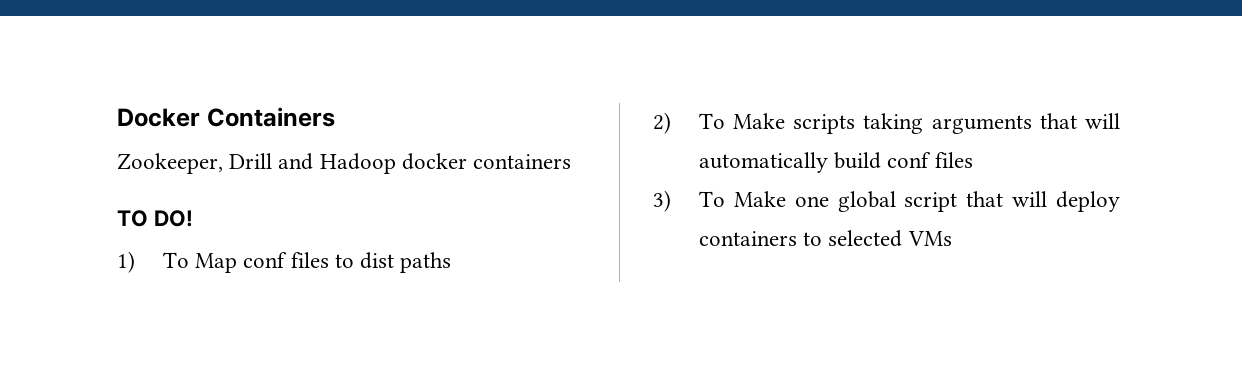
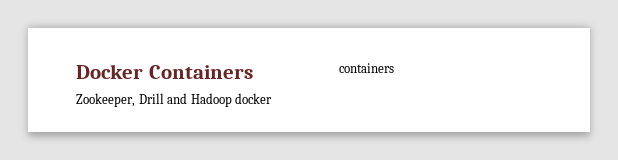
[117,210,193,227] [117,251,452,273] [653,112,1120,134] [698,152,973,173] [653,190,1120,212] [698,230,952,247] // TO DO! // 1) To Map conf files to dist paths // 2) To Make scripts taking arguments that will automatically build conf files // 3) To Make one global script that will deploy containers to selected VMs -> (394, 68) none

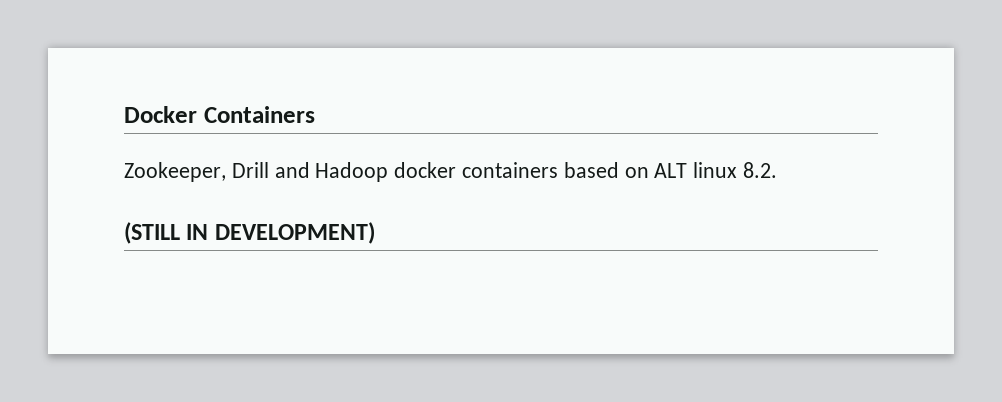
(394, 68) none -> [563,162,778,178] [124,222,375,244] based on ALT linux 8.2. // (STILL IN DEVELOPMENT)

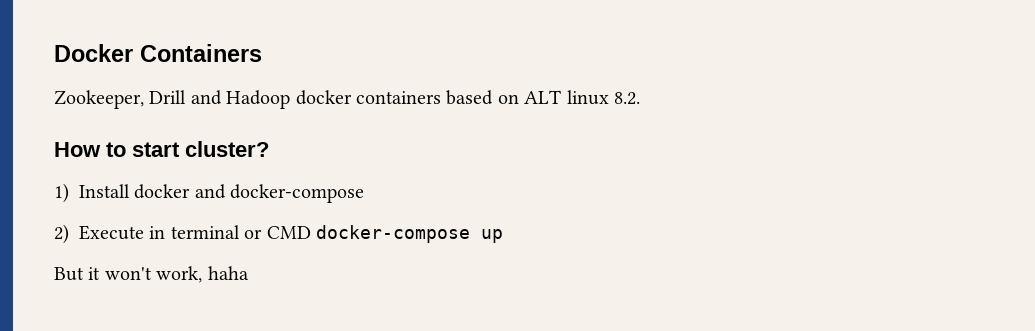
[124,222,375,244] (STILL IN DEVELOPMENT) -> [54,141,269,157] [54,183,365,203] [54,224,503,244] [54,266,249,283] How to start cluster? // 1) Install docker and docker-compose // 2) Execute in terminal or CMD docker-compose up // But it won't work, haha

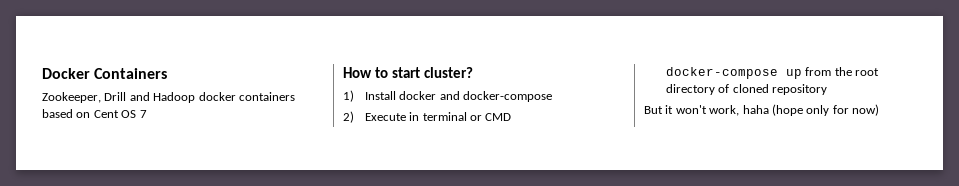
[524,90,640,105] ALT linux 8.2. -> [93,110,147,118] Cent OS 7
(503, 236) none -> [805,67,879,76] [665,84,827,95] from the root directory of cloned repository
(249, 273) none -> [771,104,879,116] (hope only for now)

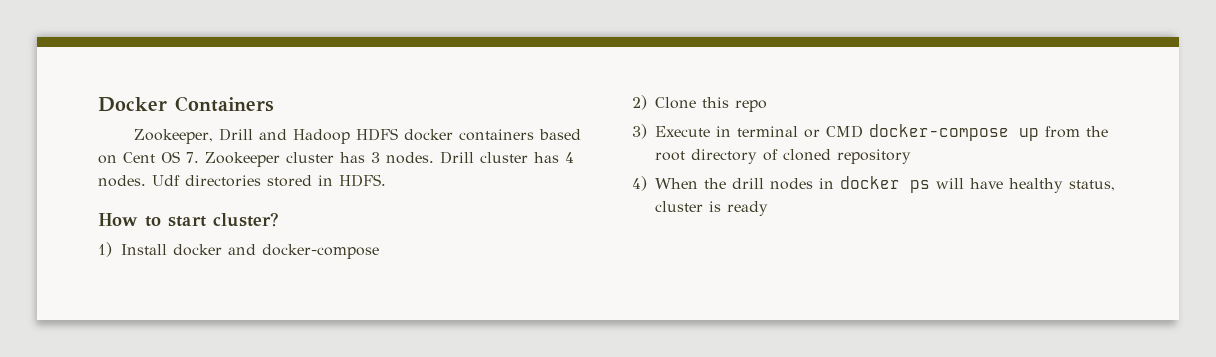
(196, 97) none -> [356,128,399,141] HDFS
[139,110,147,118] 7 -> [186,151,574,167] [98,174,386,187] 7. Zookeeper cluster has 3 nodes. Drill cluster has 4 nodes. Udf directories stored in HDFS.
(354, 117) none -> [655,97,767,112] [632,124,647,139] Clone this repo // 3)
[644,104,879,116] But it won't work, haha (hope only for now) -> [632,176,1115,193] [655,201,768,216] 4) When the drill nodes in docker ps will have healthy status, cluster is ready

